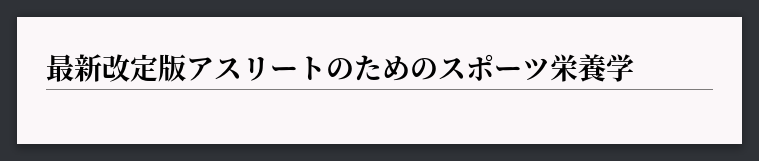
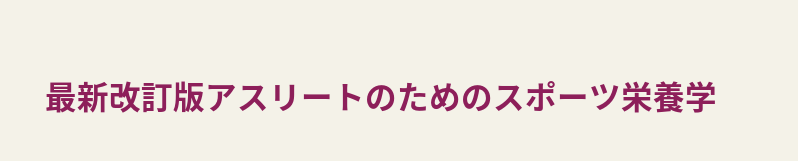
[130,54,158,82] 定 -> [141,83,173,113] 訂

